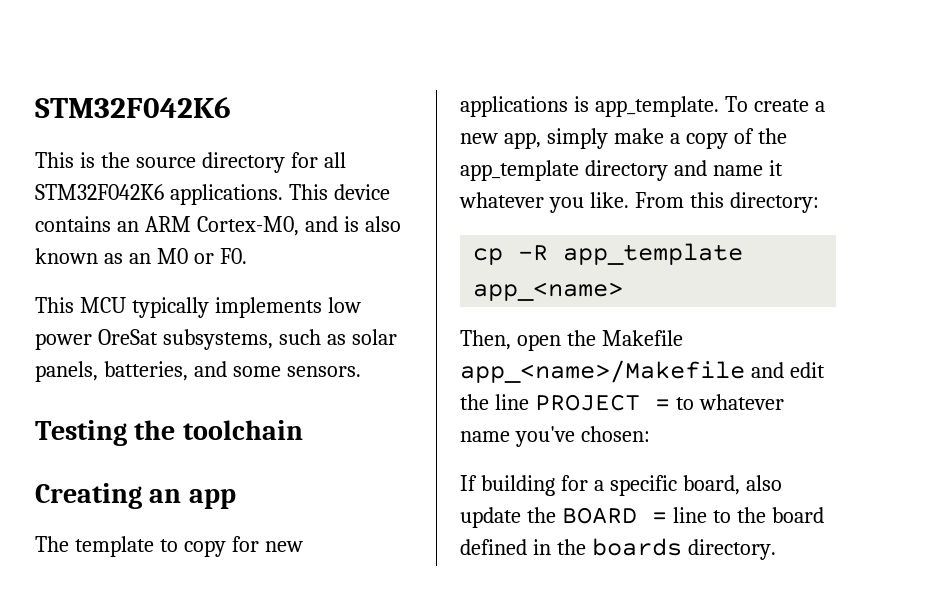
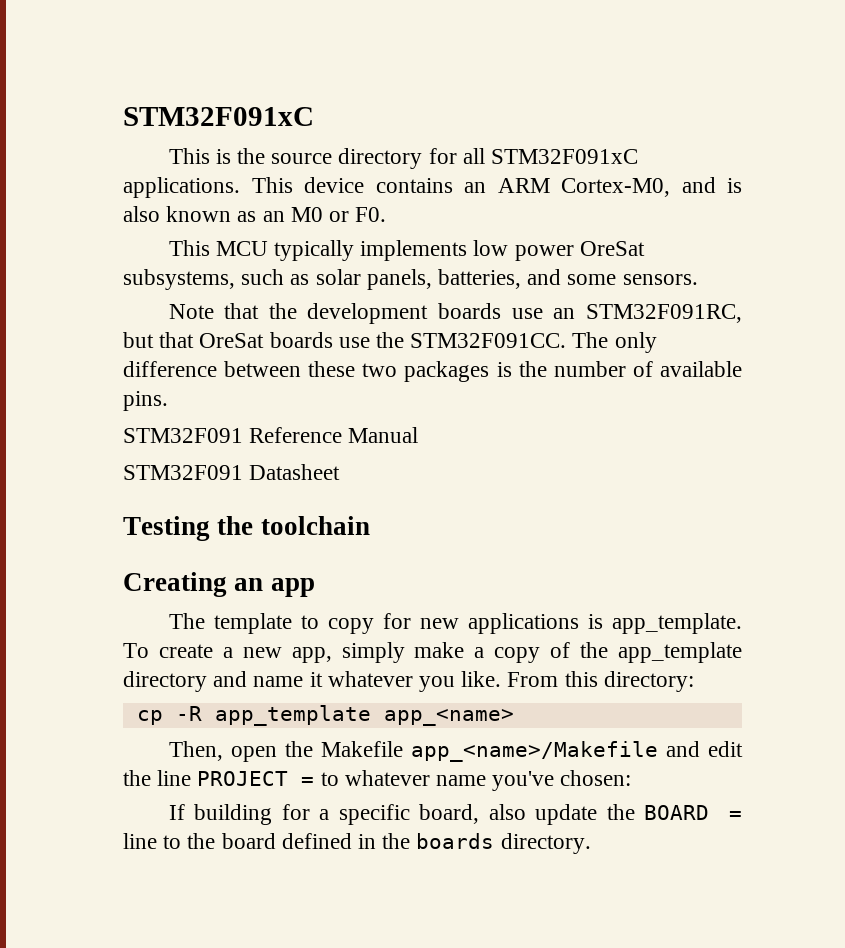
[35,97,231,118] STM32F042K6 -> [123,107,314,126] STM32F091xC
[35,184,164,200] STM32F042K6 -> [491,149,639,164] STM32F091xC
(361, 371) none -> [168,303,742,324] [123,332,657,353] [123,361,742,382] [123,391,168,411] [123,427,419,443] [123,464,341,480] // Note that the development boards use an STM32F091RC, but that OreSat boards use the STM32F091CC. The only difference between these two packages is the number of available pins. // STM32F091 Reference Manual // STM32F091 Datasheet

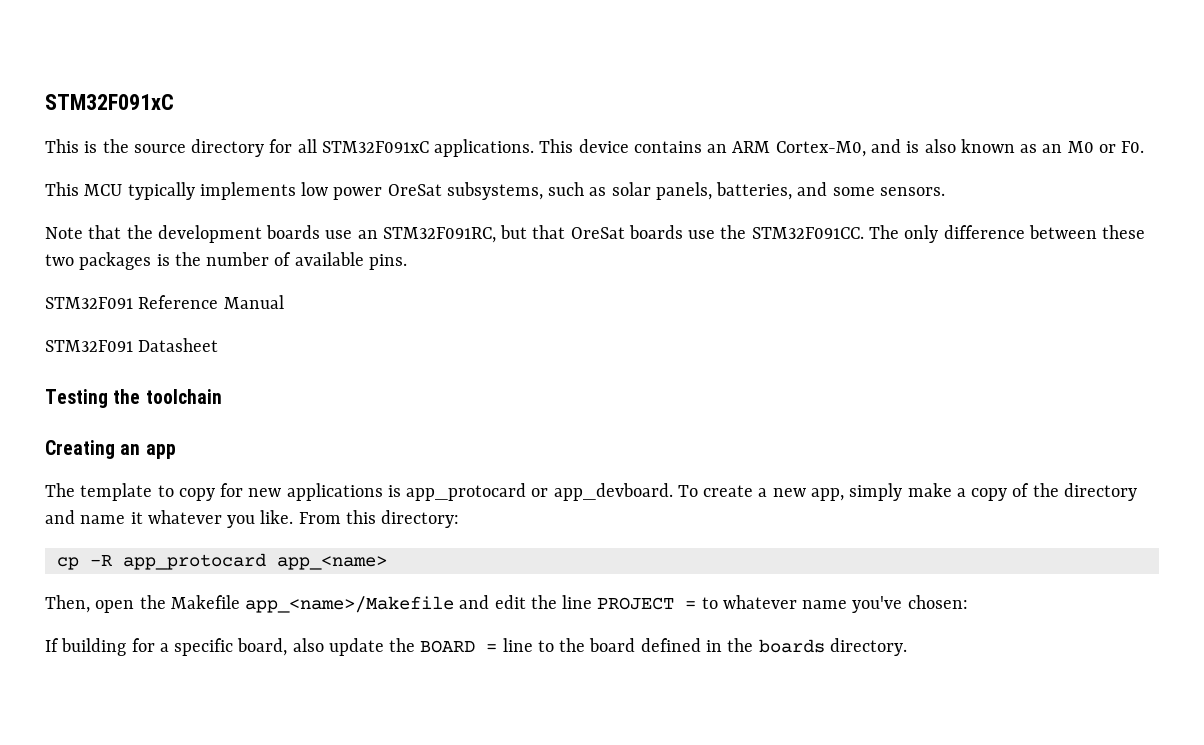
[612,613,742,634] app_template. -> [406,483,673,501] app_protocard or app_devboard.
[617,642,742,663] app_template -> (1059, 490) none
[214,705,371,726] app_template -> [122,553,266,570] app_protocard

